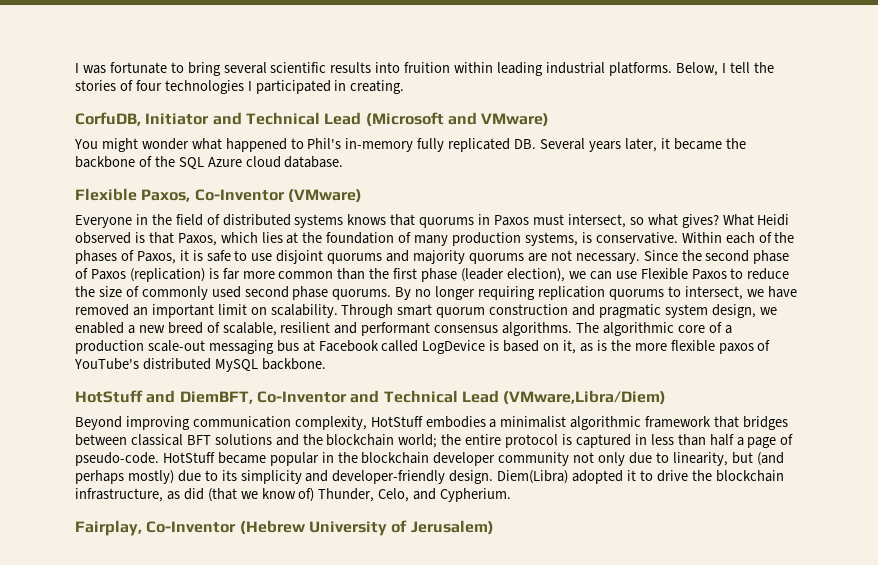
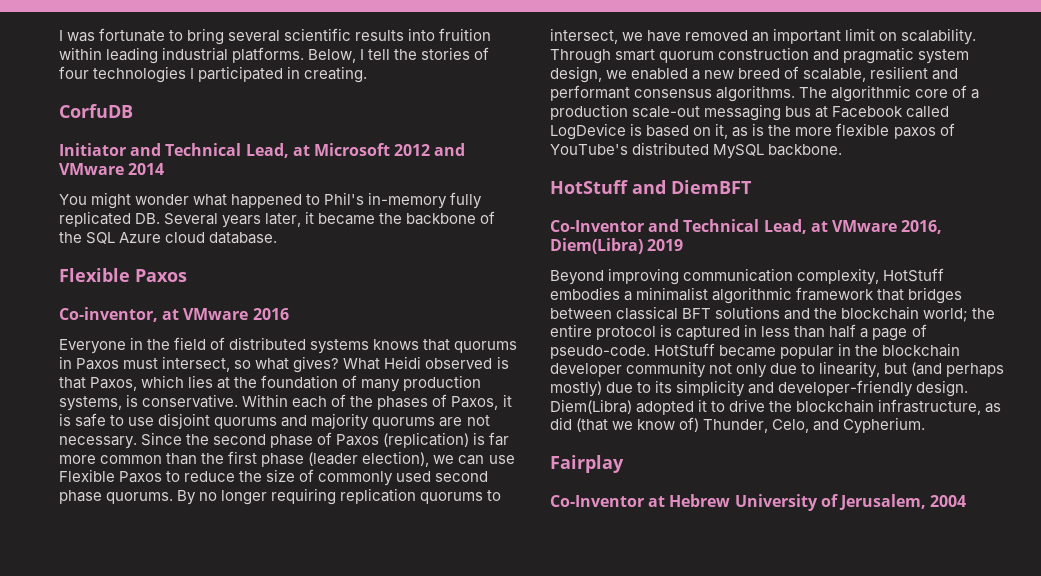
[75,112,141,126] CorfuDB, -> [59,104,133,118] CorfuDB //
[324,112,550,127] Lead (Microsoft and VMware) -> [245,143,466,158] [59,163,165,175] Lead, at Microsoft 2012 and VMware 2014
[141,189,362,203] Paxos, Co-Inventor (VMware) -> [135,269,187,282] [59,307,289,322] Paxos // Co-inventor, at VMware 2016
[179,391,253,404] DiemBFT, -> [671,180,752,194] DiemBFT //
[461,390,667,405] Lead (VMware,Libra/Diem) -> [763,219,943,234] [550,238,684,254] Lead, at VMware 2016, Diem(Libra) 2019
[75,520,494,536] Fairplay, Co-Inventor (Hebrew University of Jerusalem) -> [550,455,624,473] [550,494,967,511] Fairplay // Co-Inventor at Hebrew University of Jerusalem, 2004

